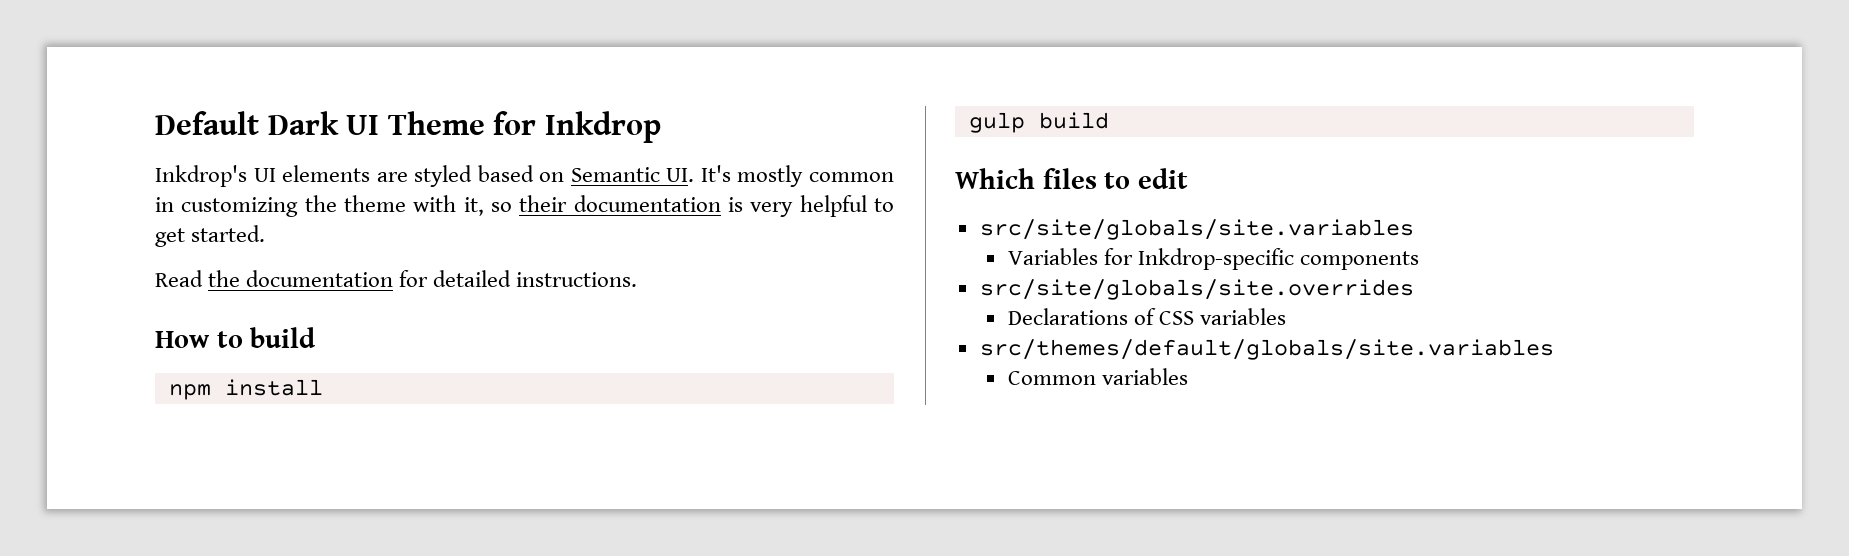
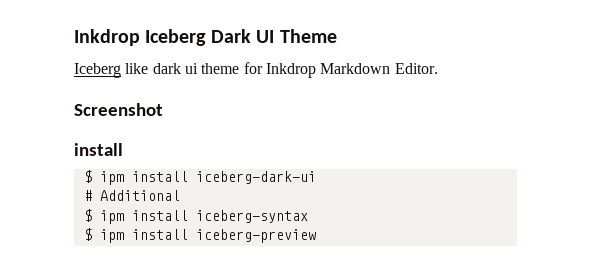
[155,111,259,135] Default -> [74,29,207,46] Inkdrop Iceberg
[493,111,661,143] [155,165,894,187] [155,195,895,217] [155,225,266,247] [155,270,638,287] [155,327,317,348] [168,379,323,400] [968,112,1109,133] [955,168,1188,189] [979,219,1414,240] [1007,248,1419,270] [979,279,1414,300] [1007,308,1286,325] [979,339,1554,360] [1007,368,1188,385] for Inkdrop // Inkdrop's UI elements are styled based on Semantic UI. It's mostly common in customizing the theme with it, so their documentation is very helpful to get started. // Read the documentation for detailed instructions. // How to build // npm install // gulp build // Which files to edit // src/site/globals/site.variables // Variables for Inkdrop-specific components // src/site/globals/site.overrides // Declarations of CSS variables // src/themes/default/globals/site.variables // Common variables -> [74,62,438,78] [74,103,163,116] [74,143,123,156] [83,170,316,185] [83,190,180,201] [83,209,308,224] [83,228,316,243] // Iceberg like dark ui theme for Inkdrop Markdown Editor. // Screenshot // install // $ ipm install iceberg-dark-ui // # Additional // $ ipm install iceberg-syntax // $ ipm install iceberg-preview

